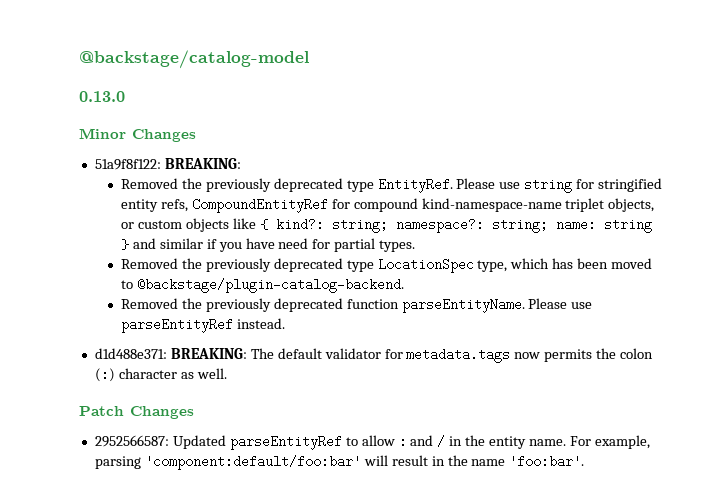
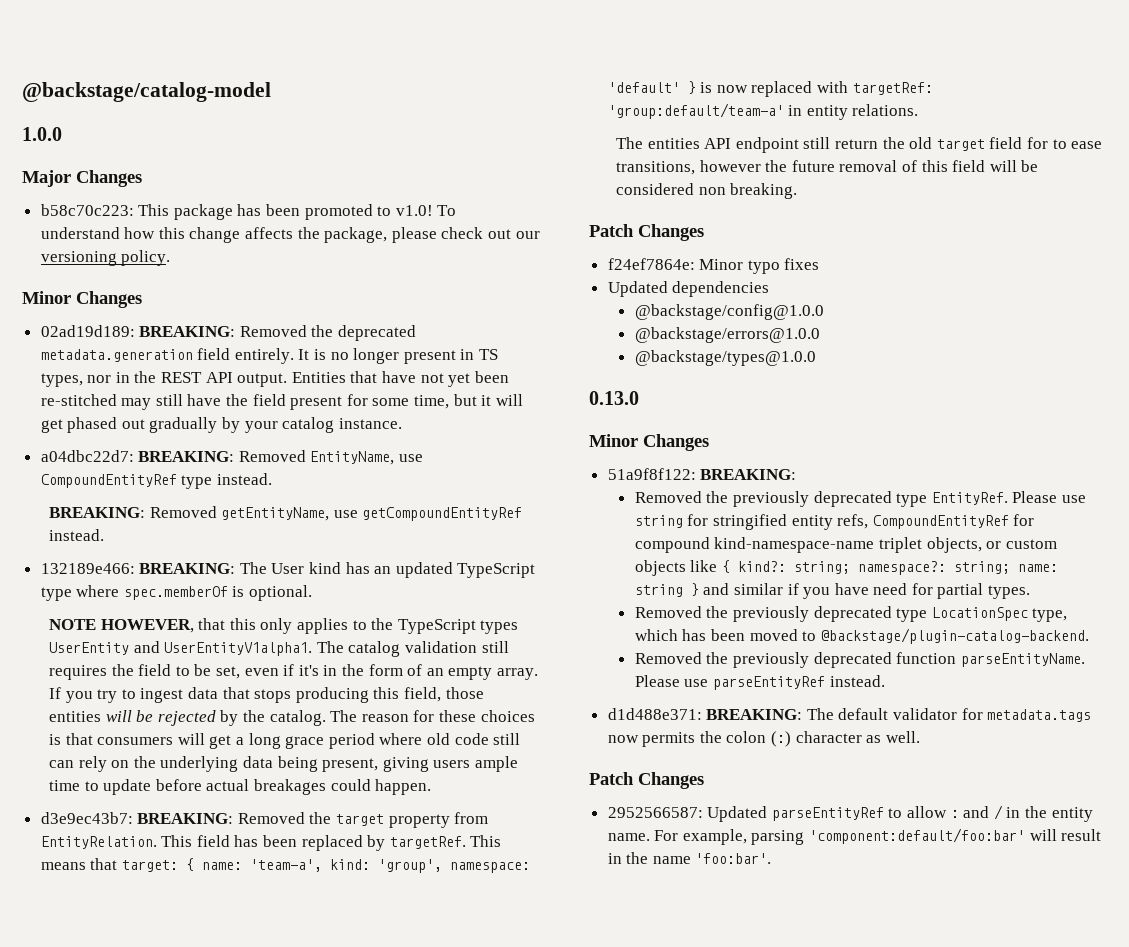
(309, 59) none -> [22,127,62,141] [22,170,142,187] [40,204,457,220] [40,227,540,243] [40,250,171,266] [22,291,142,308] [40,325,417,341] [40,348,499,364] [40,371,509,387] [40,394,523,410] [40,417,402,433] [40,450,424,465] [40,473,272,489] [49,506,523,521] [49,529,105,541] [40,562,536,578] [40,585,313,601] [49,618,519,634] [49,641,509,657] [49,664,538,680] [49,687,484,703] [49,710,535,726] [49,733,521,749] [49,756,518,772] [49,779,432,795] [40,812,489,828] [40,835,502,851] [40,858,530,873] [607,81,933,97] [607,103,919,120] [616,137,1103,153] [616,160,1039,175] [616,183,798,199] [589,224,704,241] [607,258,820,274] [607,281,770,297] [634,304,824,320] [634,327,820,343] [634,350,816,366] // 1.0.0 // Major Changes // b58c70c223: This package has been promoted to v1.0! To understand how this change affects the package, please check out our versioning policy. // Minor Changes // 02ad19d189: BREAKING: Removed the deprecated metadata.generation field entirely. It is no longer present in TS types, nor in the REST API output. Entities that have not yet been re-stitched may still have the field present for some time, but it will get phased out gradually by your catalog instance. // a04dbc22d7: BREAKING: Removed EntityName, use CompoundEntityRef type instead. // BREAKING: Removed getEntityName, use getCompoundEntityRef instead. // 132189e466: BREAKING: The User kind has an updated TypeScript type where spec.memberOf is optional. // NOTE HOWEVER, that this only applies to the TypeScript types UserEntity and UserEntityV1alpha1. The catalog validation still requires the field to be set, even if it's in the form of an empty array. If you try to ingest data that stops producing this field, those entities will be rejected by the catalog. The reason for these choices is that consumers will get a long grace period where old code still can rely on the underlying data being present, giving users ample time to update before actual breakages could happen. // d3e9ec43b7: BREAKING: Removed the target property from EntityRelation. This field has been replaced by targetRef. This means that target: { name: 'team-a', kind: 'group', namespace: 'default' } is now replaced with targetRef: 'group:default/team-a' in entity relations. // The entities API endpoint still return the old target field for to ease transitions, however the future removal of this field will be considered non breaking. // Patch Changes // f24ef7864e: Minor typo fixes // Updated dependencies // @backstage/config@1.0.0 // @backstage/errors@1.0.0 // @backstage/types@1.0.0

